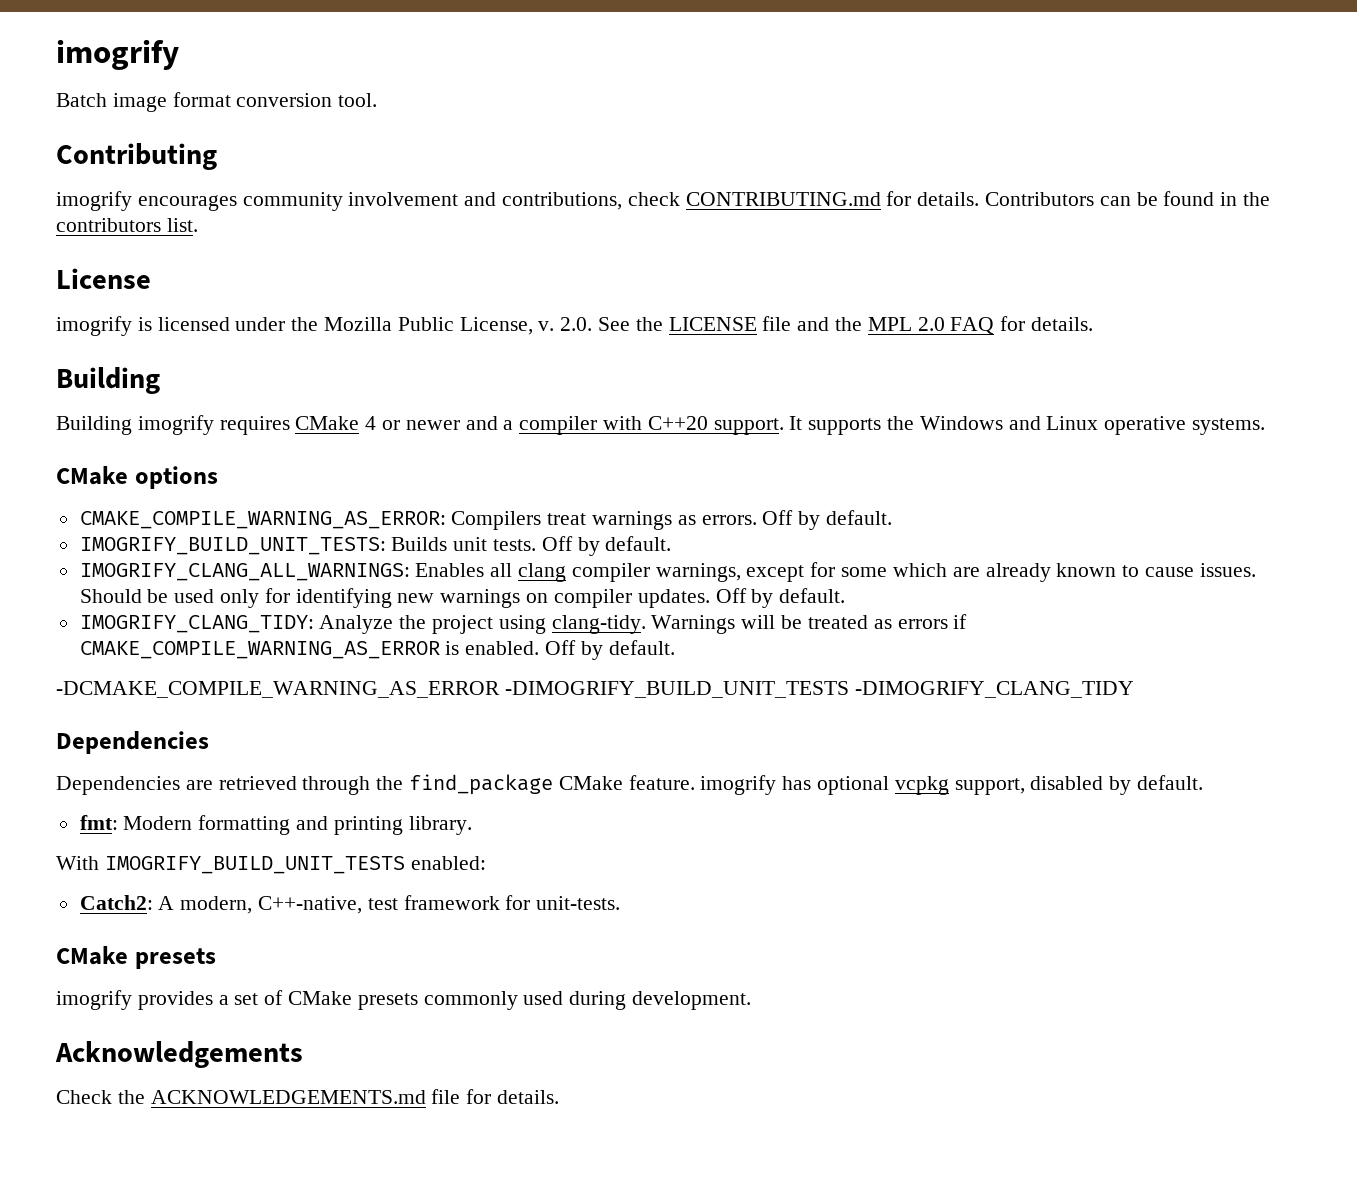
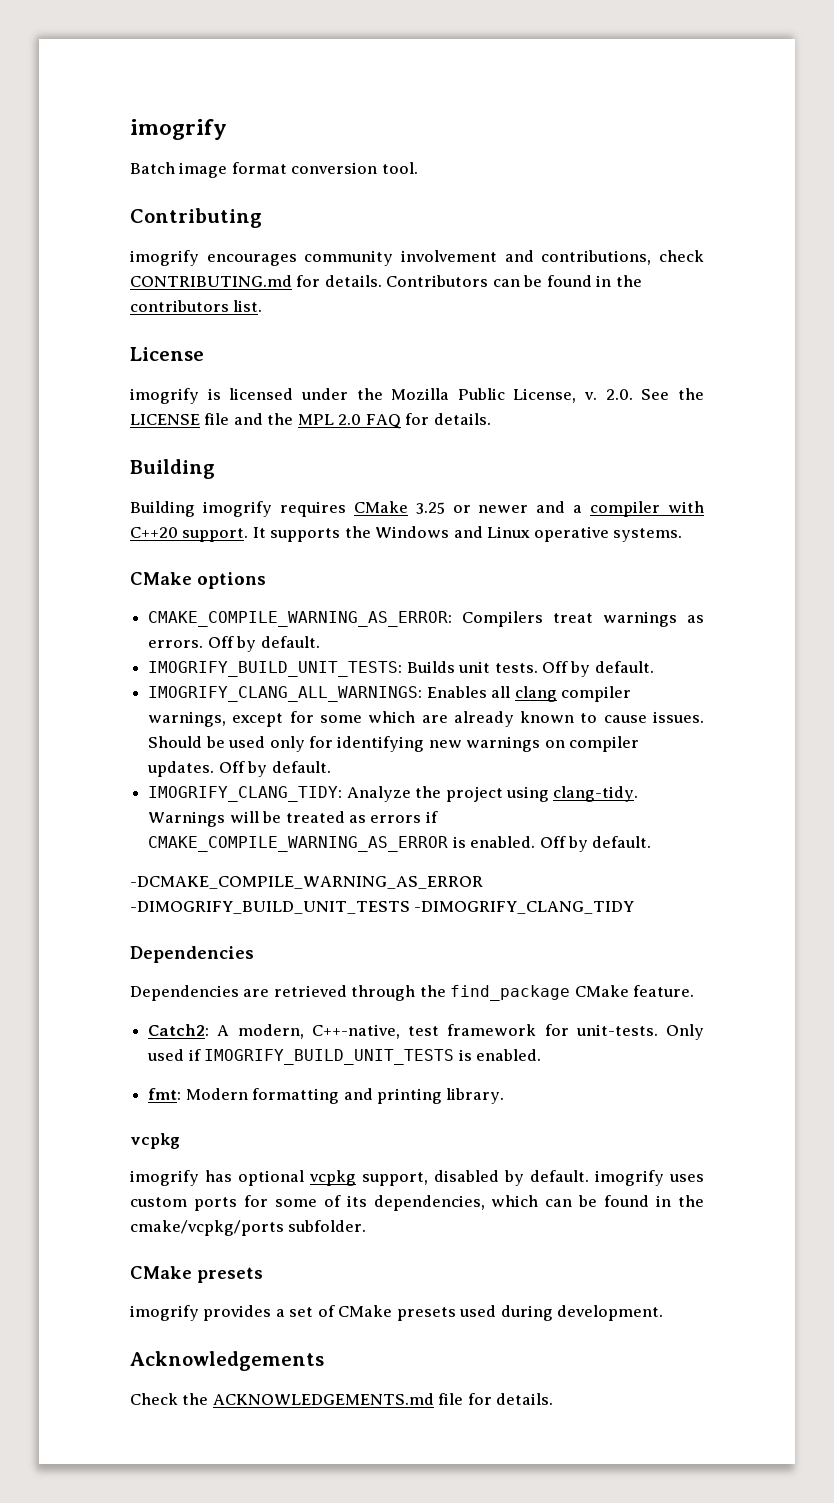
[365,416,377,430] 4 -> [415,502,445,514] 3.25
[700,775,1204,795] [79,815,472,835] [56,856,486,874] imogrify has optional vcpkg support, disabled by default. // fmt: Modern formatting and printing library. // With IMOGRIFY_BUILD_UNIT_TESTS enabled: -> (695, 991) none
(621, 903) none -> [666,1024,704,1040] [147,1049,541,1065] [148,1088,505,1104] [130,1133,180,1149] [130,1170,704,1186] [130,1195,704,1211] [130,1220,367,1236] Only used if IMOGRIFY_BUILD_UNIT_TESTS is enabled. // fmt: Modern formatting and printing library. // vcpkg // imogrify has optional vcpkg support, disabled by default. imogrify uses custom ports for some of its dependencies, which can be found in the cmake/vcpkg/ports subfolder.
[423,991,518,1010] commonly -> (456, 1314) none

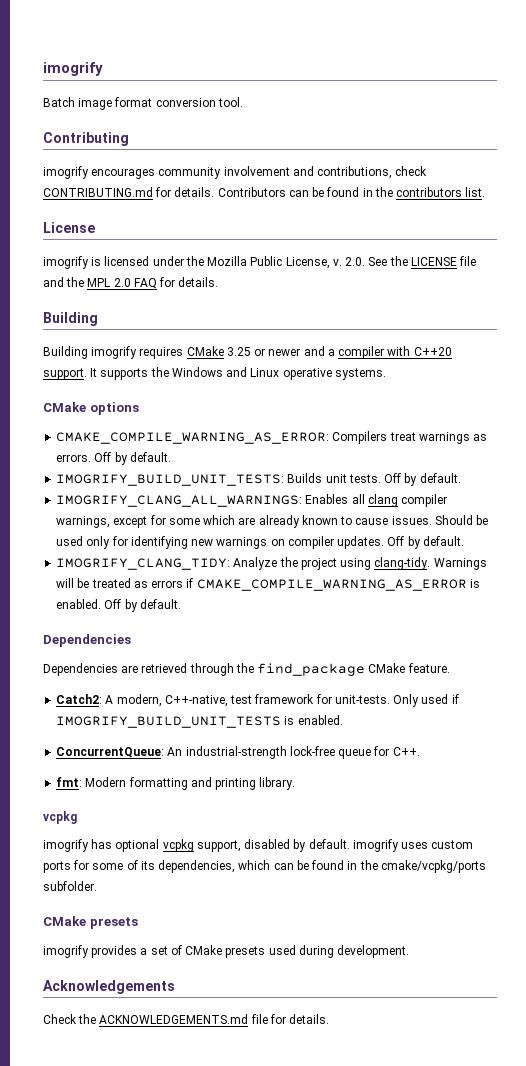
[130,876,483,889] [130,901,635,914] // -DCMAKE_COMPILE_WARNING_AS_ERROR -DIMOGRIFY_BUILD_UNIT_TESTS -DIMOGRIFY_CLANG_TIDY -> (181, 604) none
(541, 1055) none -> [56,746,420,759] // ConcurrentQueue: An industrial-strength lock-free queue for C++.

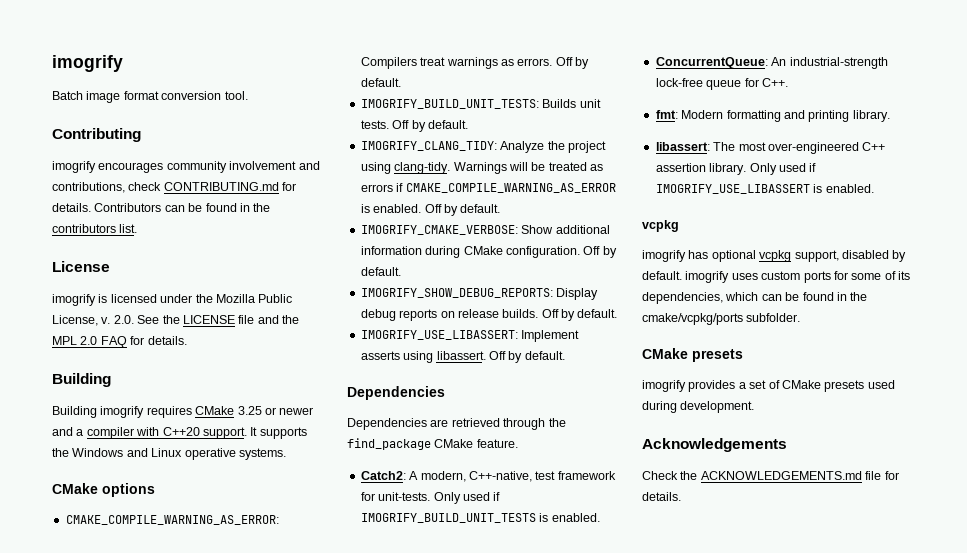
[56,494,448,507] [56,515,489,528] [56,536,464,549] // IMOGRIFY_CLANG_ALL_WARNINGS: Enables all clang compiler warnings, except for some which are already known to cause issues. Should be used only for identifying new warnings on compiler updates. Off by default. -> (468, 124) none
(181, 604) none -> [360,225,610,235] [360,246,617,258] [360,267,401,276] [360,288,599,300] [360,309,618,321] [360,330,580,342] [360,351,565,363] // IMOGRIFY_CMAKE_VERBOSE: Show additional information during CMake configuration. Off by default. // IMOGRIFY_SHOW_DEBUG_REPORTS: Display debug reports on release builds. Off by default. // IMOGRIFY_USE_LIBASSERT: Implement asserts using libassert. Off by default.
(296, 783) none -> [655,142,886,154] [655,163,817,175] [655,184,874,194] // libassert: The most over-engineered C++ assertion library. Only used if IMOGRIFY_USE_LIBASSERT is enabled.

